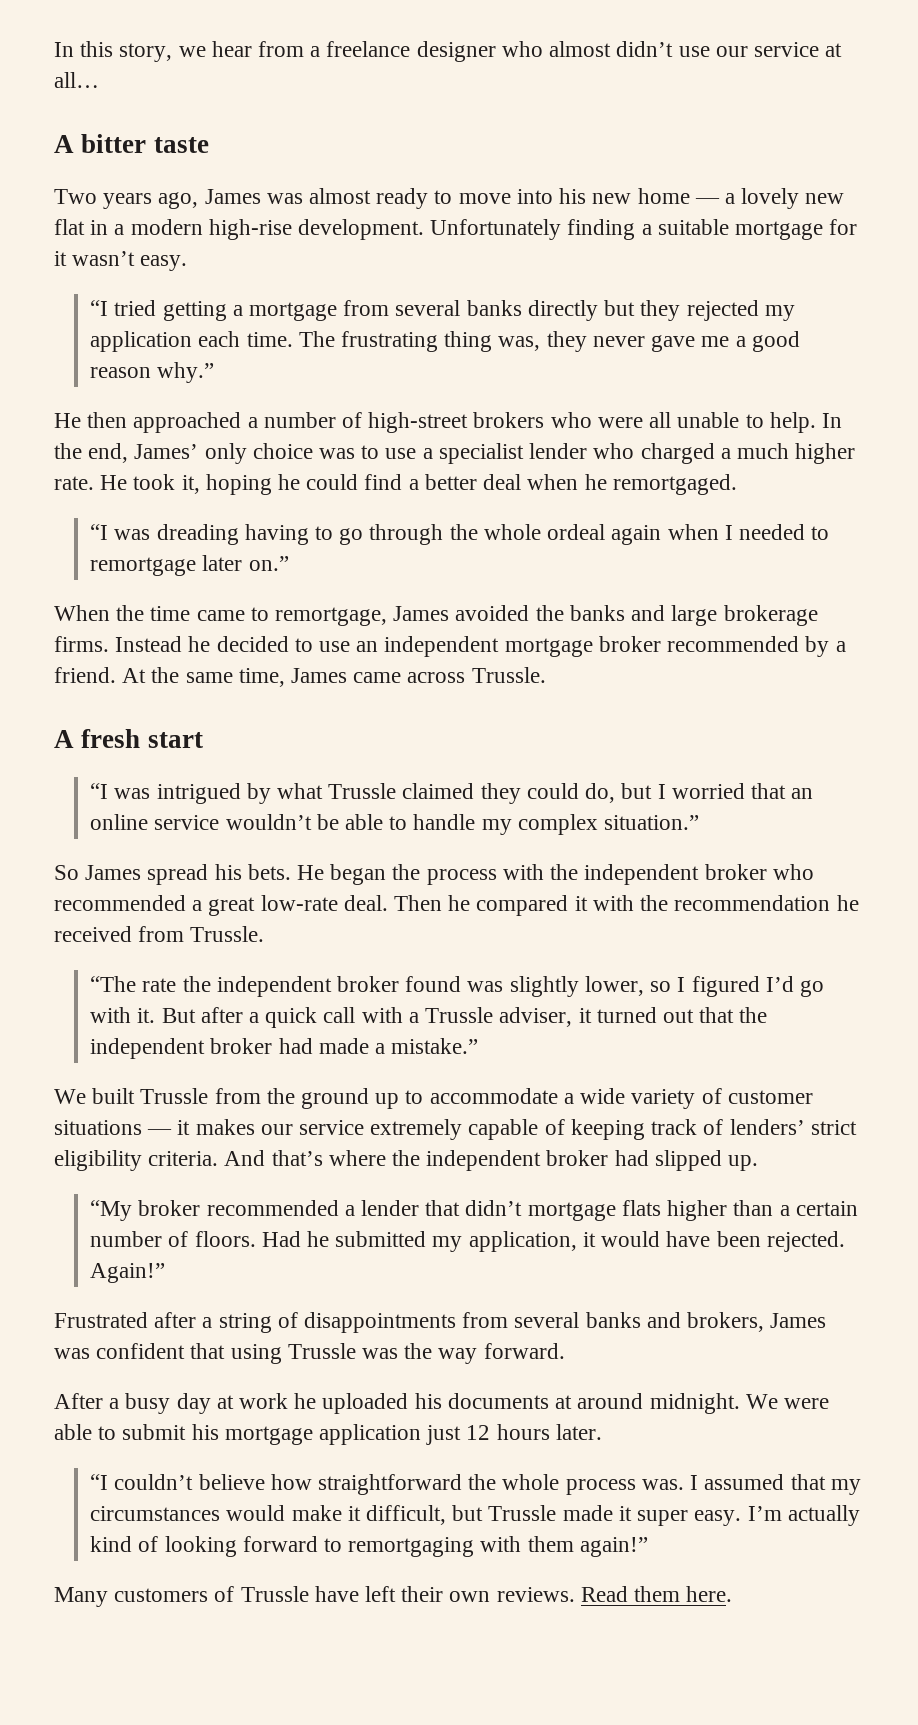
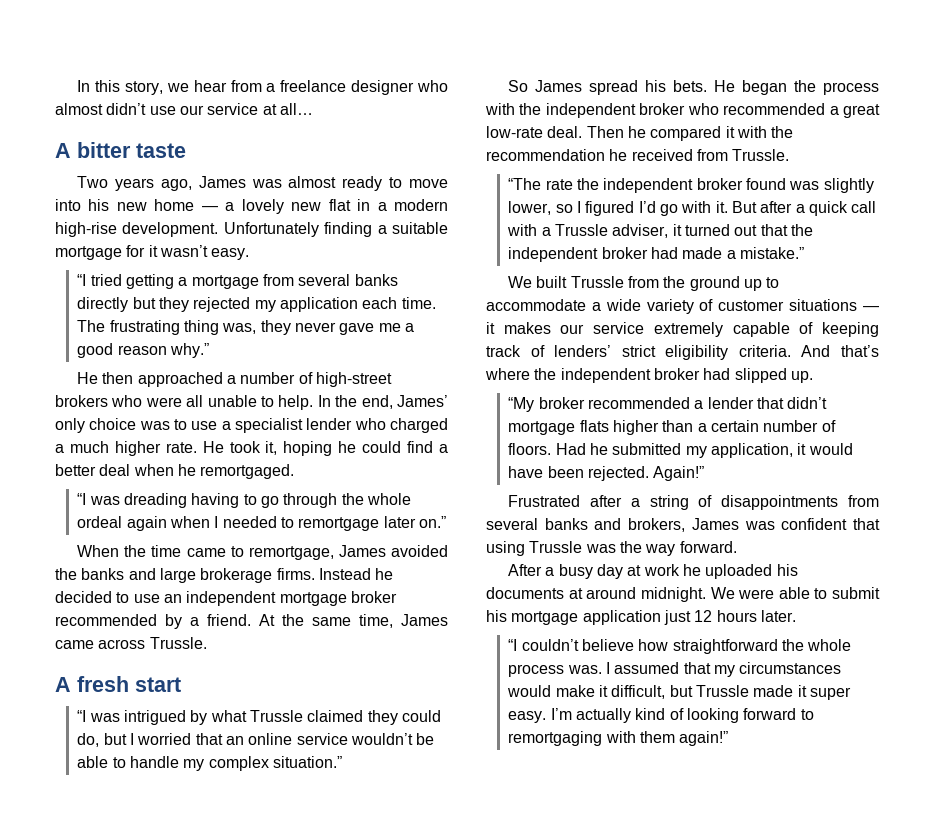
[54,1586,733,1607] // Many customers of Trussle have left their own reviews. Read them here. -> (729, 738) none

